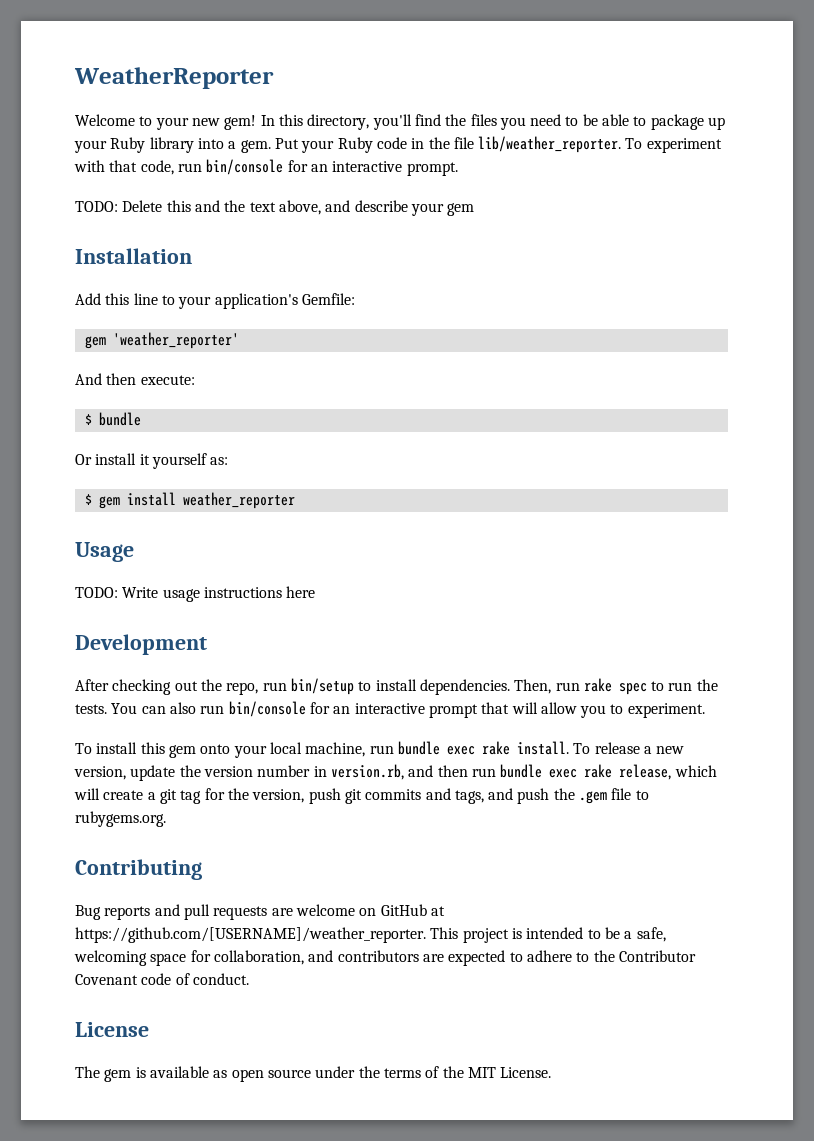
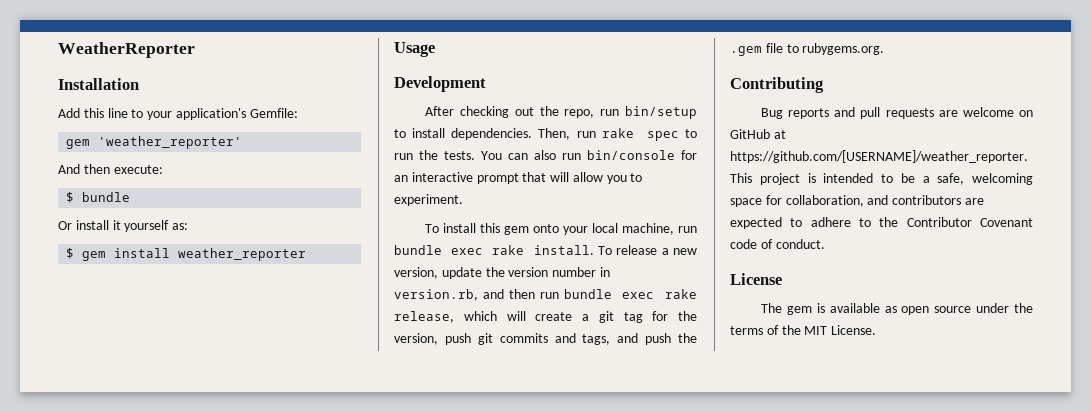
[75,114,726,130] [74,136,722,153] [74,159,458,176] [75,200,475,216] // Welcome to your new gem! In this directory, you'll find the files you need to be able to package up your Ruby library into a gem. Put your Ruby code in the file lib/weather_reporter. To experiment with that code, run bin/console for an interactive prompt. // TODO: Delete this and the text above, and describe your gem -> (195, 50) none
[75,586,316,602] // TODO: Write usage instructions here -> (435, 49) none

